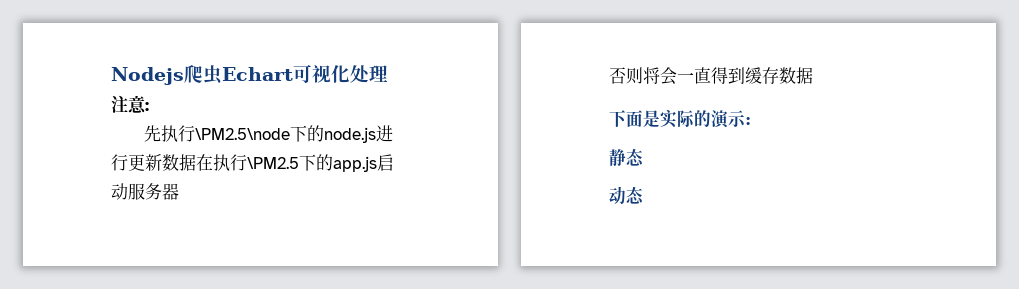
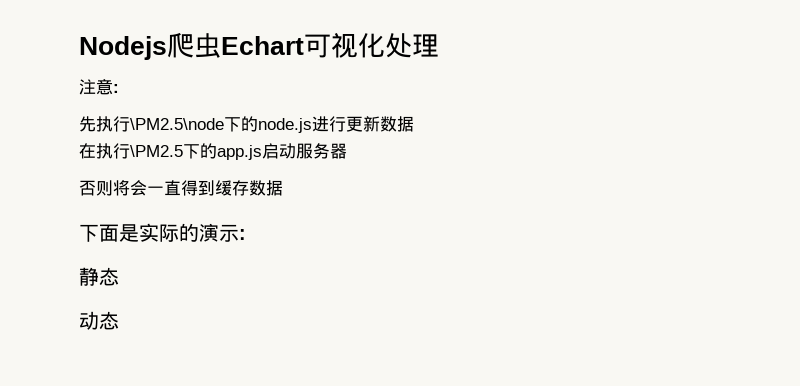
(196, 162) none -> (414, 124) //

